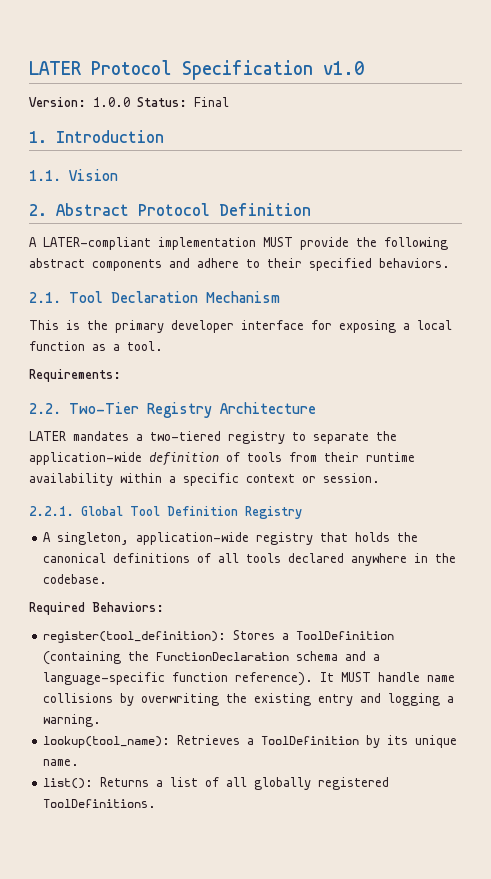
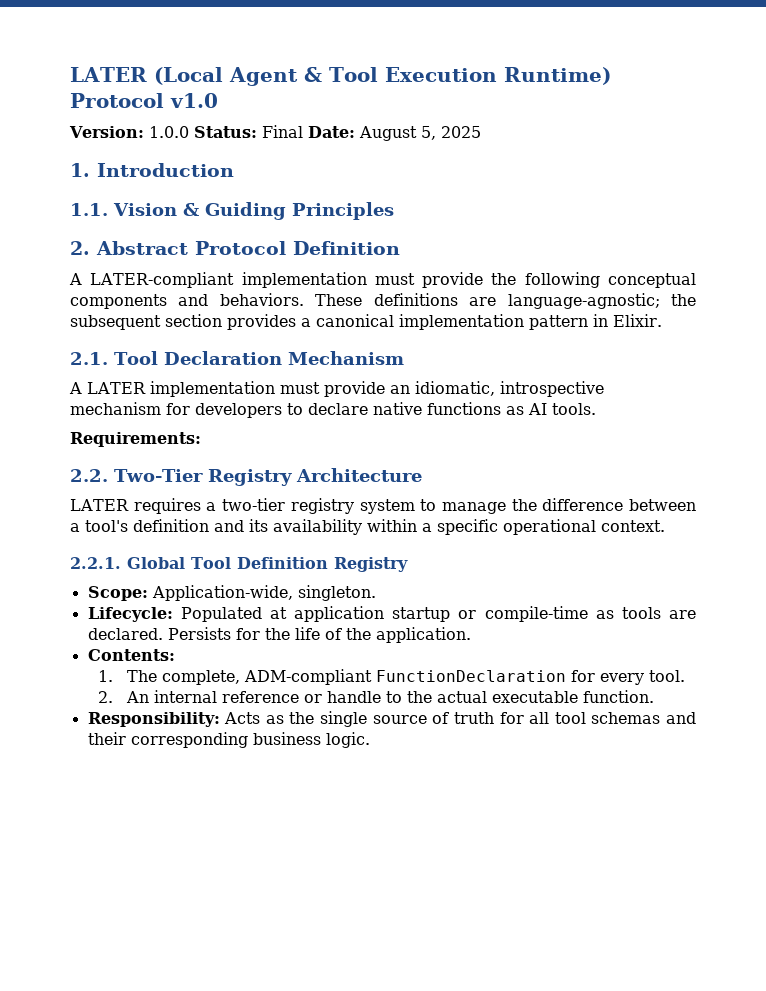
[29,60,313,80] LATER Protocol Specification -> [70,67,611,86] [70,93,164,108] LATER (Local Agent & Tool Execution Runtime) Protocol
(229, 102) none -> [307,126,481,141] Date: August 5, 2025
(118, 175) none -> [183,202,394,220] & Guiding Principles
[263,237,293,247] MUST -> [374,273,415,285] must
[29,258,85,268] abstract -> [608,273,697,288] conceptual
[197,258,450,271] [29,291,280,303] [29,320,452,333] [29,341,163,351] adhere to their specified behaviors. // 2.1. Tool Declaration Mechanism // This is the primary developer interface for exposing a local function as a tool. -> [219,293,697,309] [70,314,662,330] [70,351,404,365] [69,381,604,397] [70,402,596,418] behaviors. These definitions are language-agnostic; the subsequent section provides a canonical implementation pattern in Elixir. // 2.1. Tool Declaration Mechanism // A LATER implementation must provide an idiomatic, introspective mechanism for developers to declare native functions as AI tools.
[73,431,397,444] [29,452,415,466] mandates a two-tiered registry to separate the application-wide definition of tools from their runtime -> [133,498,697,514] [70,519,268,532] requires a two-tier registry system to manage the difference between a tool's definition and its
[246,473,380,483] context or session. -> [503,519,665,535] operational context.
[43,532,419,545] [43,553,457,566] [43,574,108,584] [29,602,164,615] [43,630,395,643] [43,651,381,665] [43,672,456,686] [43,693,455,706] [43,714,102,727] [43,735,458,748] [43,759,80,766] [43,777,390,790] [43,799,157,808] A singleton, application-wide registry that holds the canonical definitions of all tools declared anywhere in the codebase. // Required Behaviors: // register(tool_definition): Stores a ToolDefinition (containing the FunctionDeclaration schema and a language-specific function reference). It MUST handle name collisions by overwriting the existing entry and logging a warning. // lookup(tool_name): Retrieves a ToolDefinition by its unique name. // list(): Returns a list of all globally registered ToolDefinitions. -> [87,585,376,601] [87,606,696,622] [87,627,471,643] [87,649,175,661] [98,669,685,685] [98,690,654,703] [87,711,697,727] [87,732,370,748] Scope: Application-wide, singleton. // Lifecycle: Populated at application startup or compile-time as tools are declared. Persists for the life of the application. // Contents: // 1. The complete, ADM-compliant FunctionDeclaration for every tool. // 2. An internal reference or handle to the actual executable function. // Responsibility: Acts as the single source of truth for all tool schemas and their corresponding business logic.

